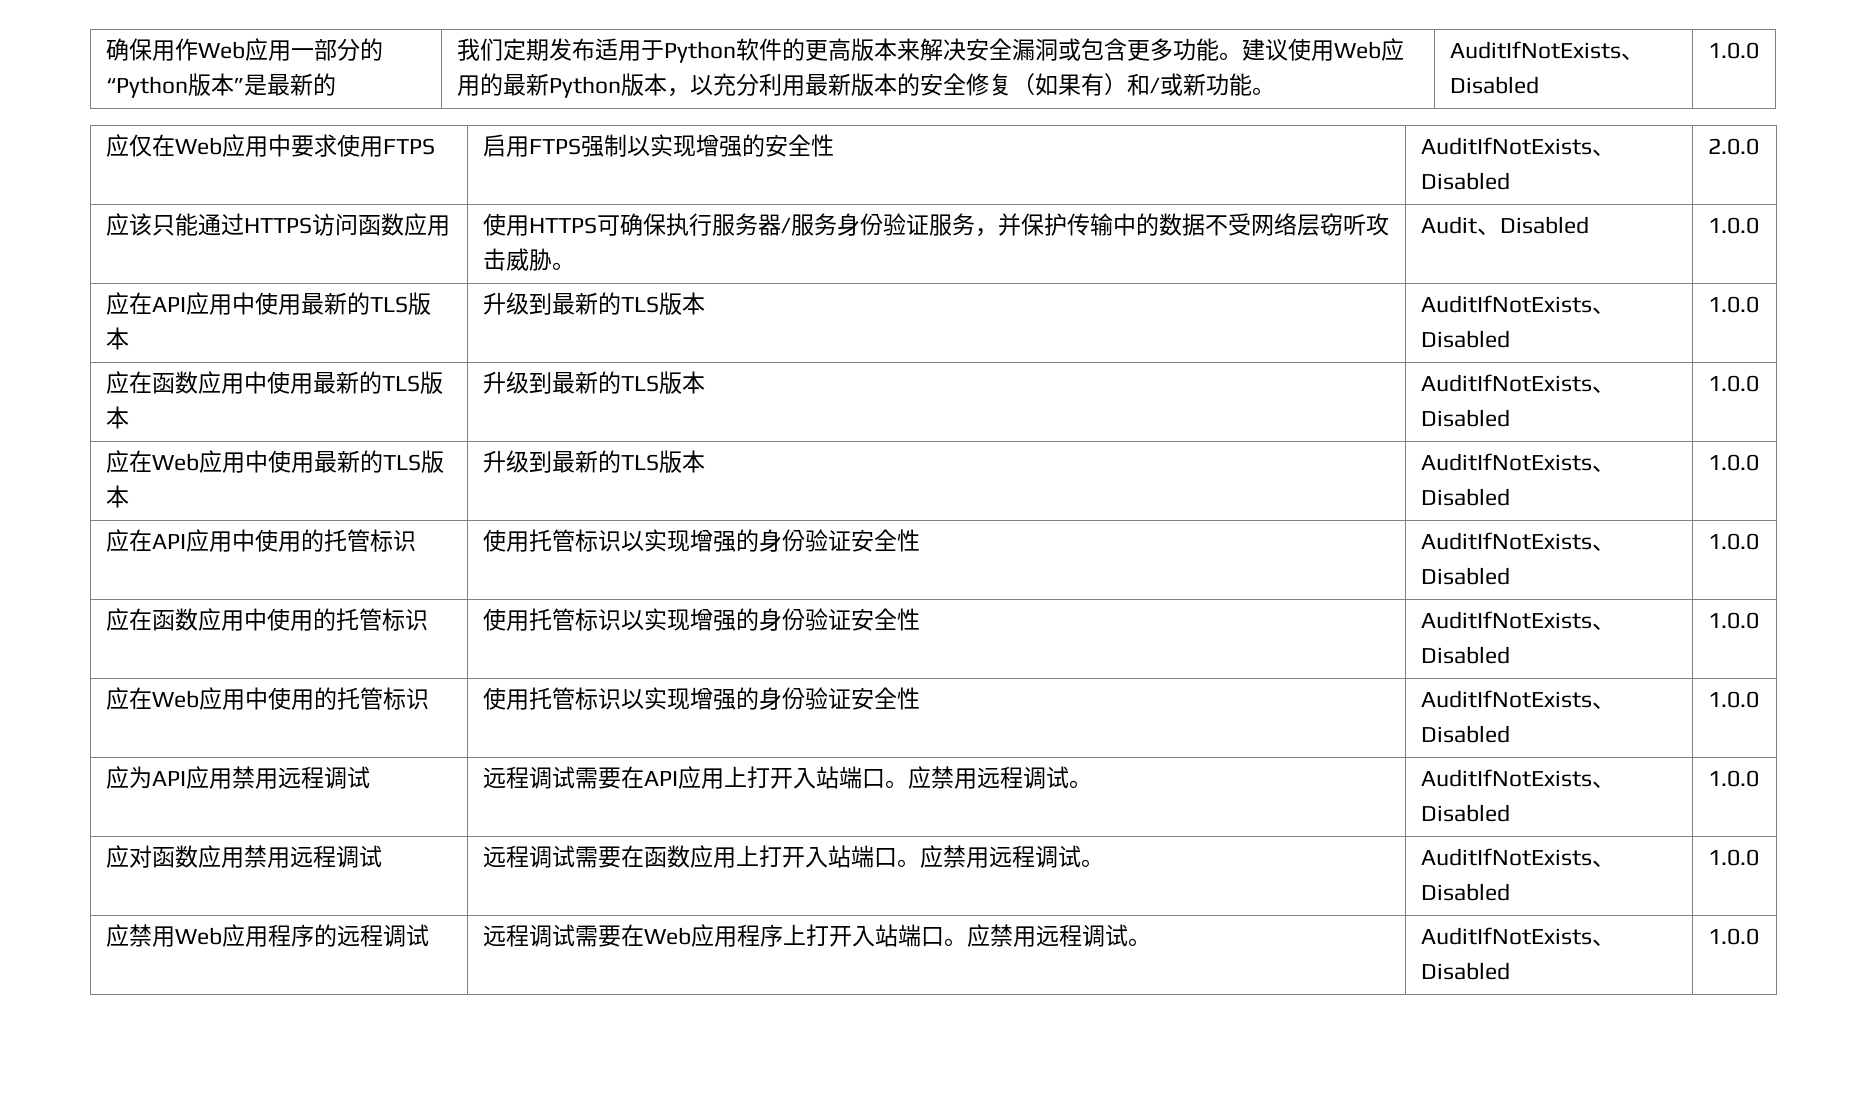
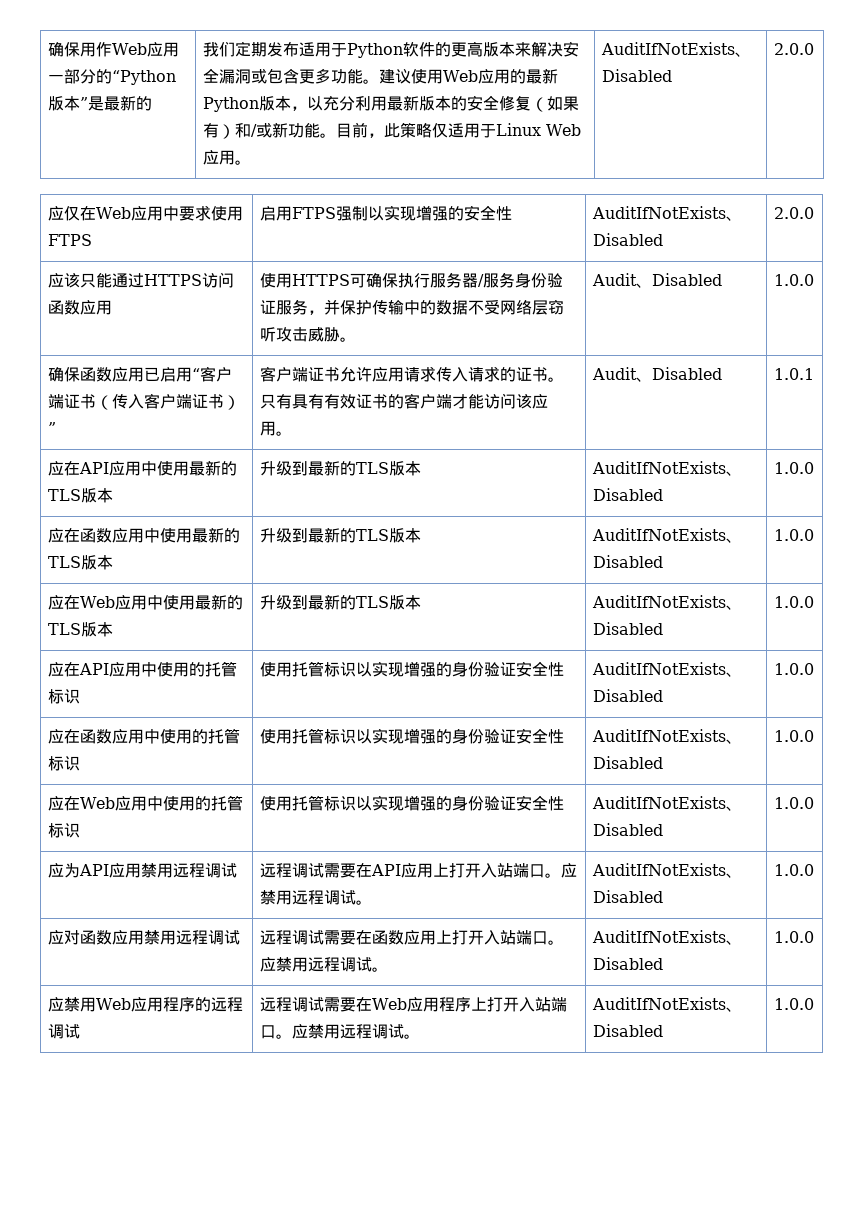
[1449,41,1644,60] [1449,76,1539,94] [1707,42,1759,59] | AuditIfNotExists、Disabled | 1.0.0 -> [335,122,581,138] [202,150,251,165] [600,42,751,57] [601,69,672,82] [773,43,814,55] 目前，此策略仅适用于Linux Web应用。 | AuditIfNotExists、Disabled | 2.0.0
(1759, 225) none -> [47,366,232,382] [47,393,240,410] [47,422,56,434] [259,366,564,382] [259,393,548,409] [259,421,292,436] [591,367,722,382] [773,368,814,380] // 确保函数应用已启用“客户端证书（传入客户端证书）” | 客户端证书允许应用请求传入请求的证书。只有具有有效证书的客户端才能访问该应用。 | Audit、Disabled | 1.0.1

